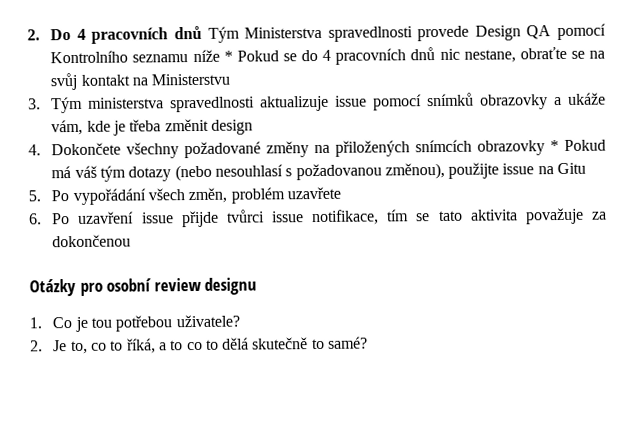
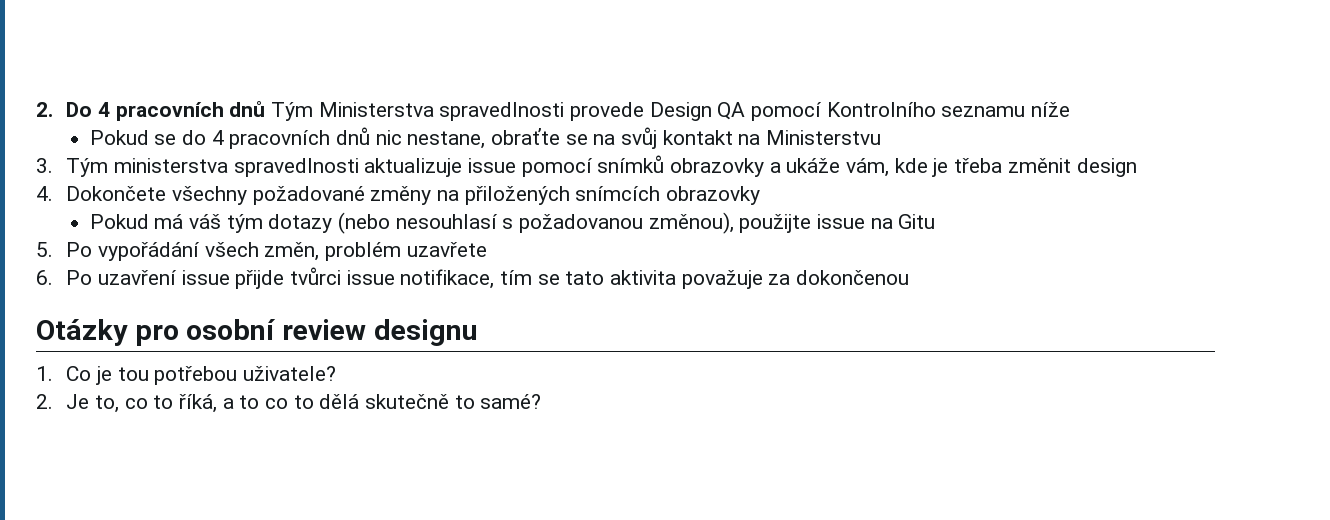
[223,50,233,62] * -> (1071, 109) //
[550,140,560,152] * -> (761, 195) //

